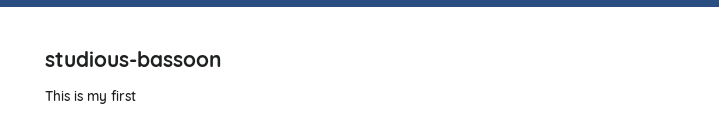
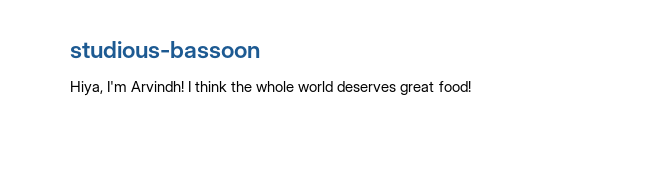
[45,90,136,104] This is my first -> [70,81,471,96] Hiya, I'm Arvindh! I think the whole world deserves great food!

